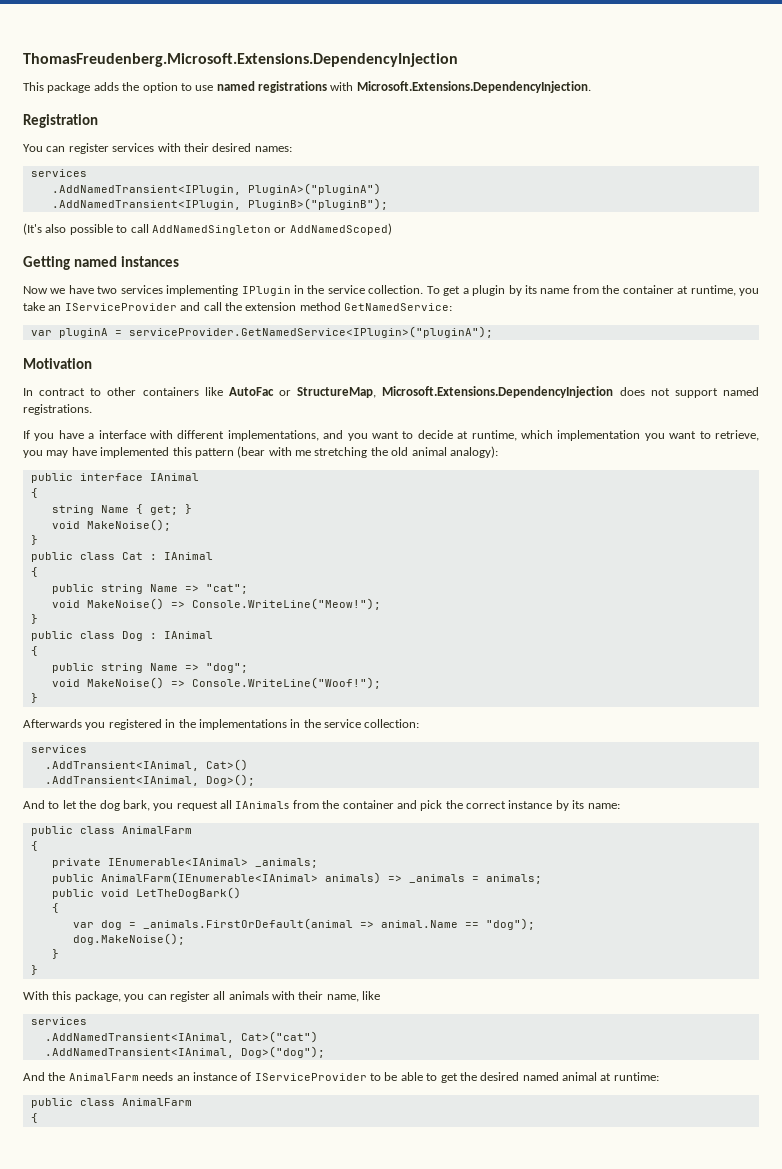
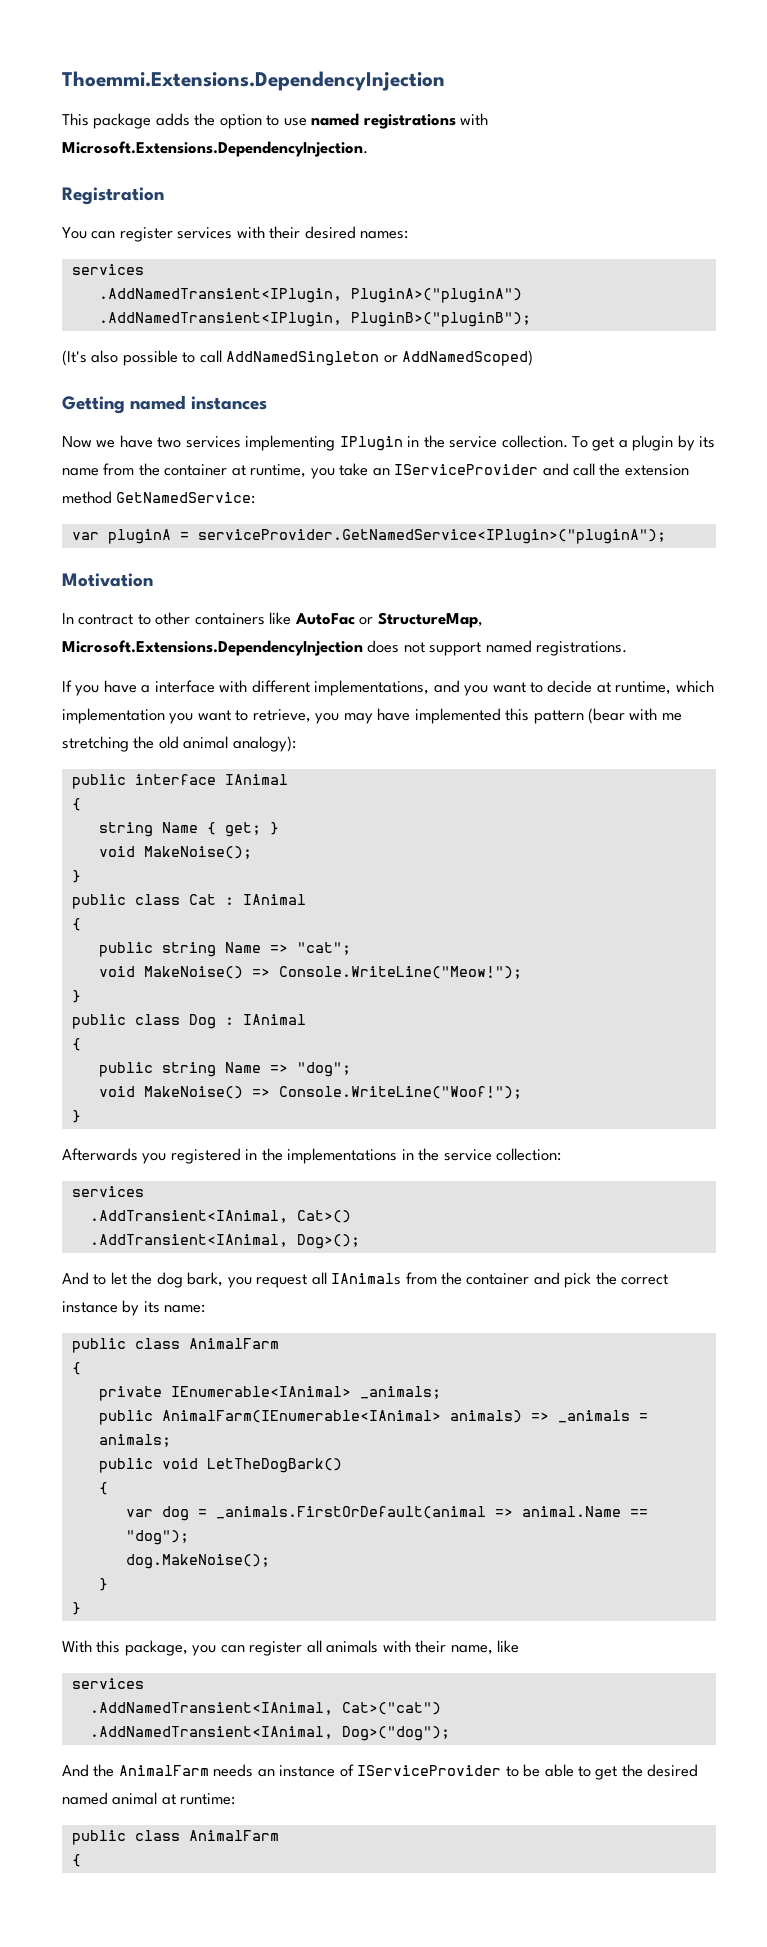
[23,53,458,67] ThomasFreudenberg.Microsoft.Extensions.DependencyInjection -> [62,71,445,91] Thoemmi.Extensions.DependencyInjection

